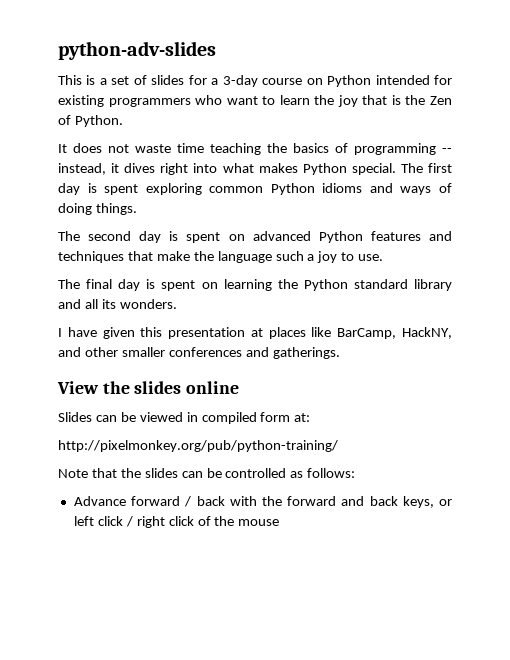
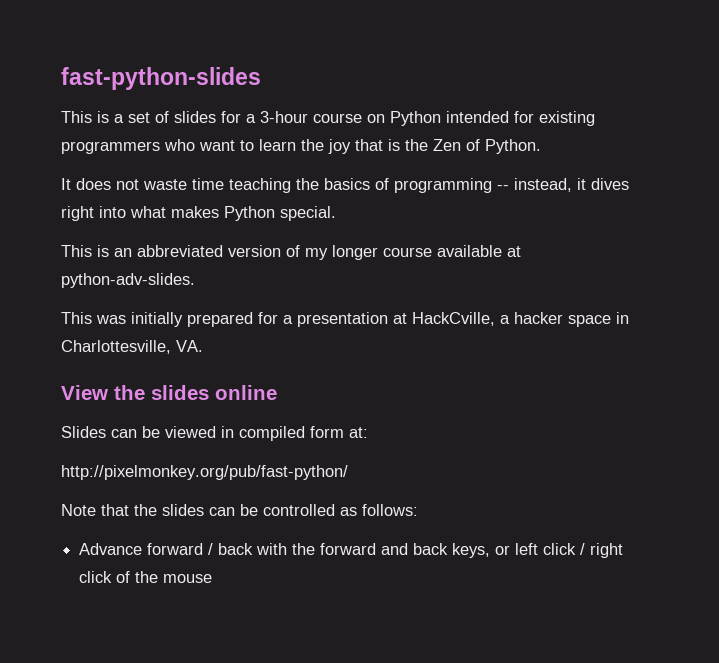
[58,41,216,60] python-adv-slides -> [61,67,261,90] fast-python-slides
[222,75,258,87] 3-day -> [260,111,308,123] 3-hour
[400,163,453,173] [58,183,452,195] [58,203,137,215] [58,231,452,243] [58,251,384,263] [58,279,453,291] [58,299,177,309] [58,327,452,339] [58,347,340,359] The first day is spent exploring common Python idioms and ways of doing things. // The second day is spent on advanced Python features and techniques that make the language such a joy to use. // The final day is spent on learning the Python standard library and all its wonders. // I have given this presentation at places like BarCamp, HackNY, and other smaller conferences and gatherings. -> [61,245,521,260] [61,273,195,288] [61,312,629,327] [61,340,203,354] // This is an abbreviated version of my longer course available at python-adv-slides. // This was initially prepared for a presentation at HackCville, a hacker space in Charlottesville, VA.
[58,440,338,452] http://pixelmonkey.org/pub/python-training/ -> [61,465,348,480] http://pixelmonkey.org/pub/fast-python/

